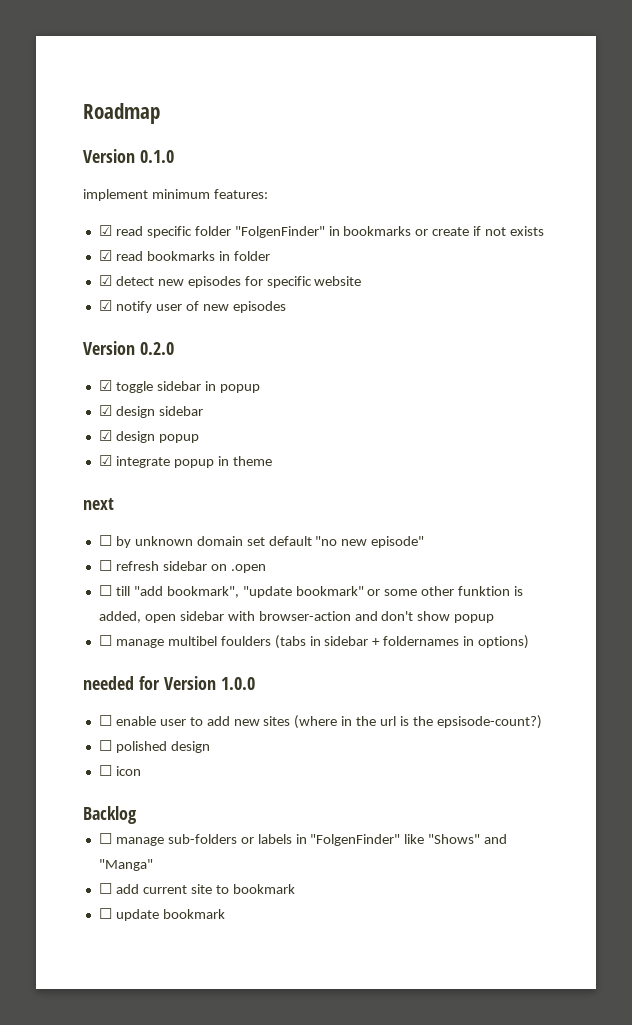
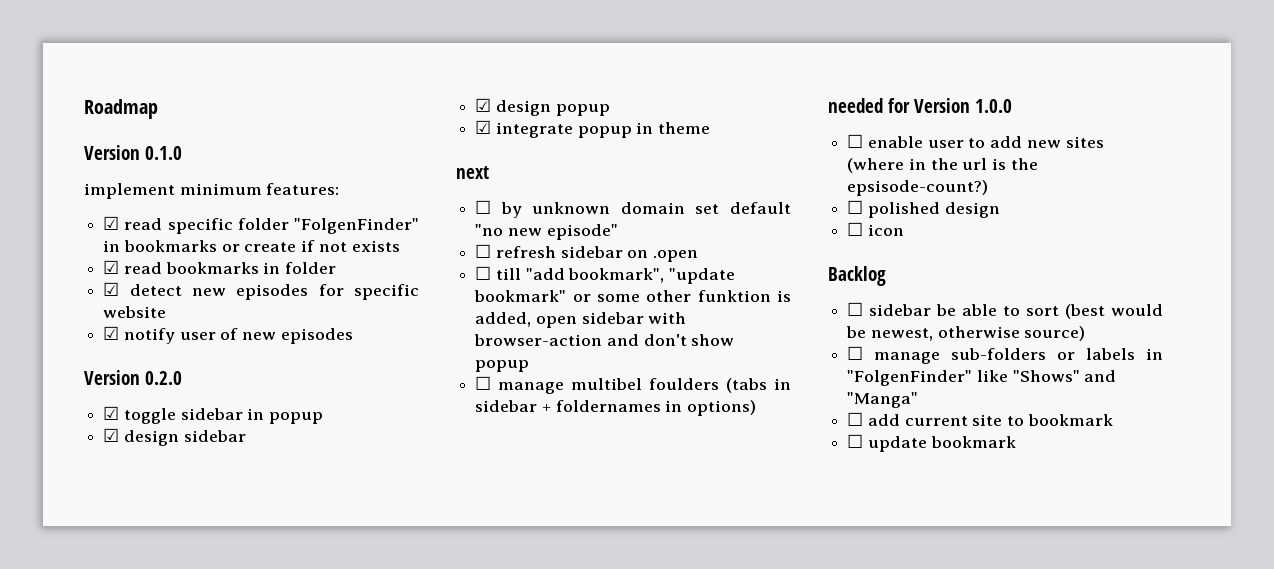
(137, 815) none -> [847,302,1163,319] [846,326,1086,341] // ☐ sidebar be able to sort (best would be newest, otherwise source)

